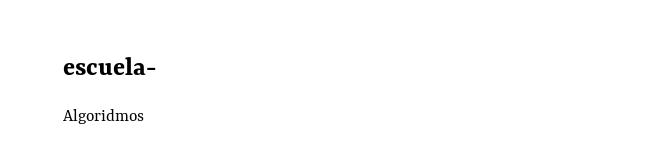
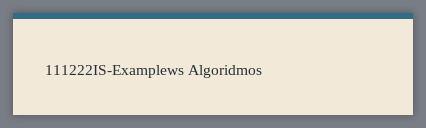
[63,57,157,75] escuela- // -> [45,65,184,78] 111222IS-Examplews

